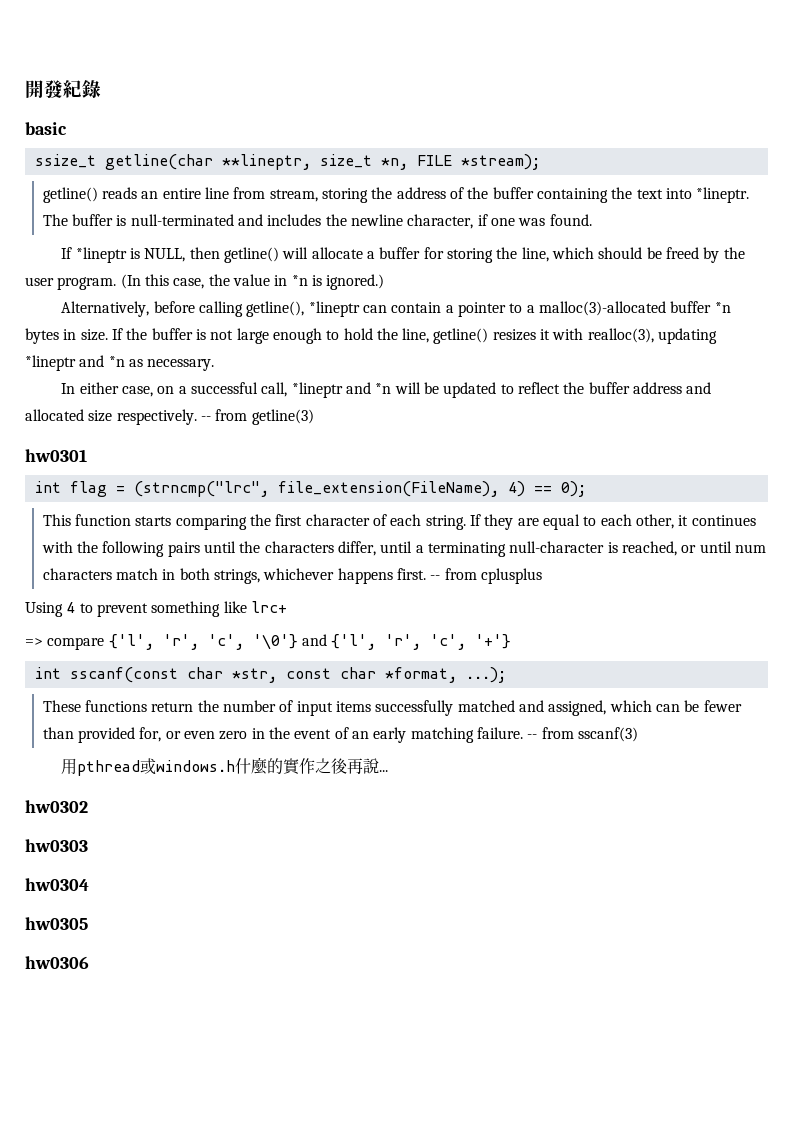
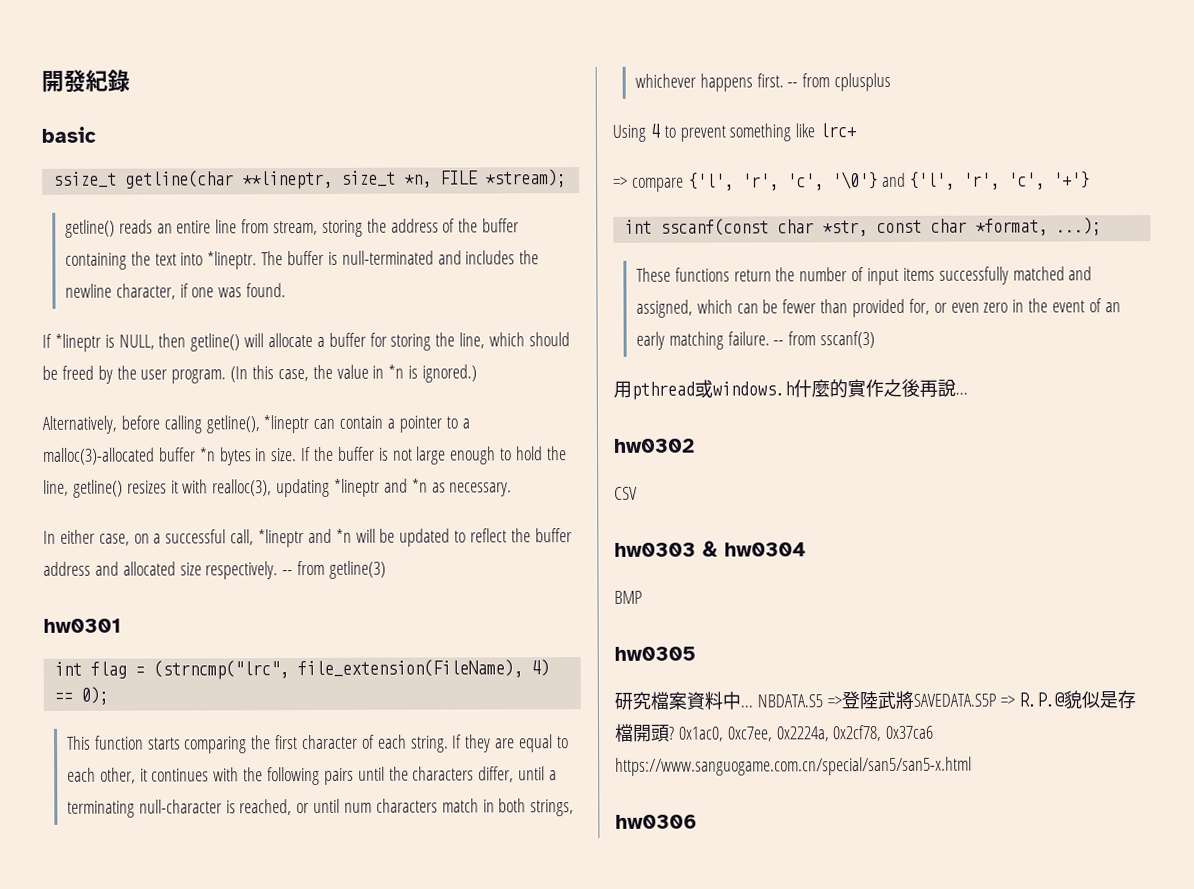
(88, 806) none -> [614,486,638,500] // CSV
[25,878,89,891] [25,917,88,930] // hw0304 // hw0305 -> [702,540,806,557] [614,590,642,604] [614,646,696,661] [614,690,1137,710] [614,723,935,742] [615,756,972,776] & hw0304 // BMP // hw0305 // 研究檔案資料中... NBDATA.S5 =>登陸武將SAVEDATA.S5P => R.P.@貌似是存檔開頭? 0x1ac0, 0xc7ee, 0x2224a, 0x2cf78, 0x37ca6 https://www.sanguogame.com.cn/special/san5/san5-x.html

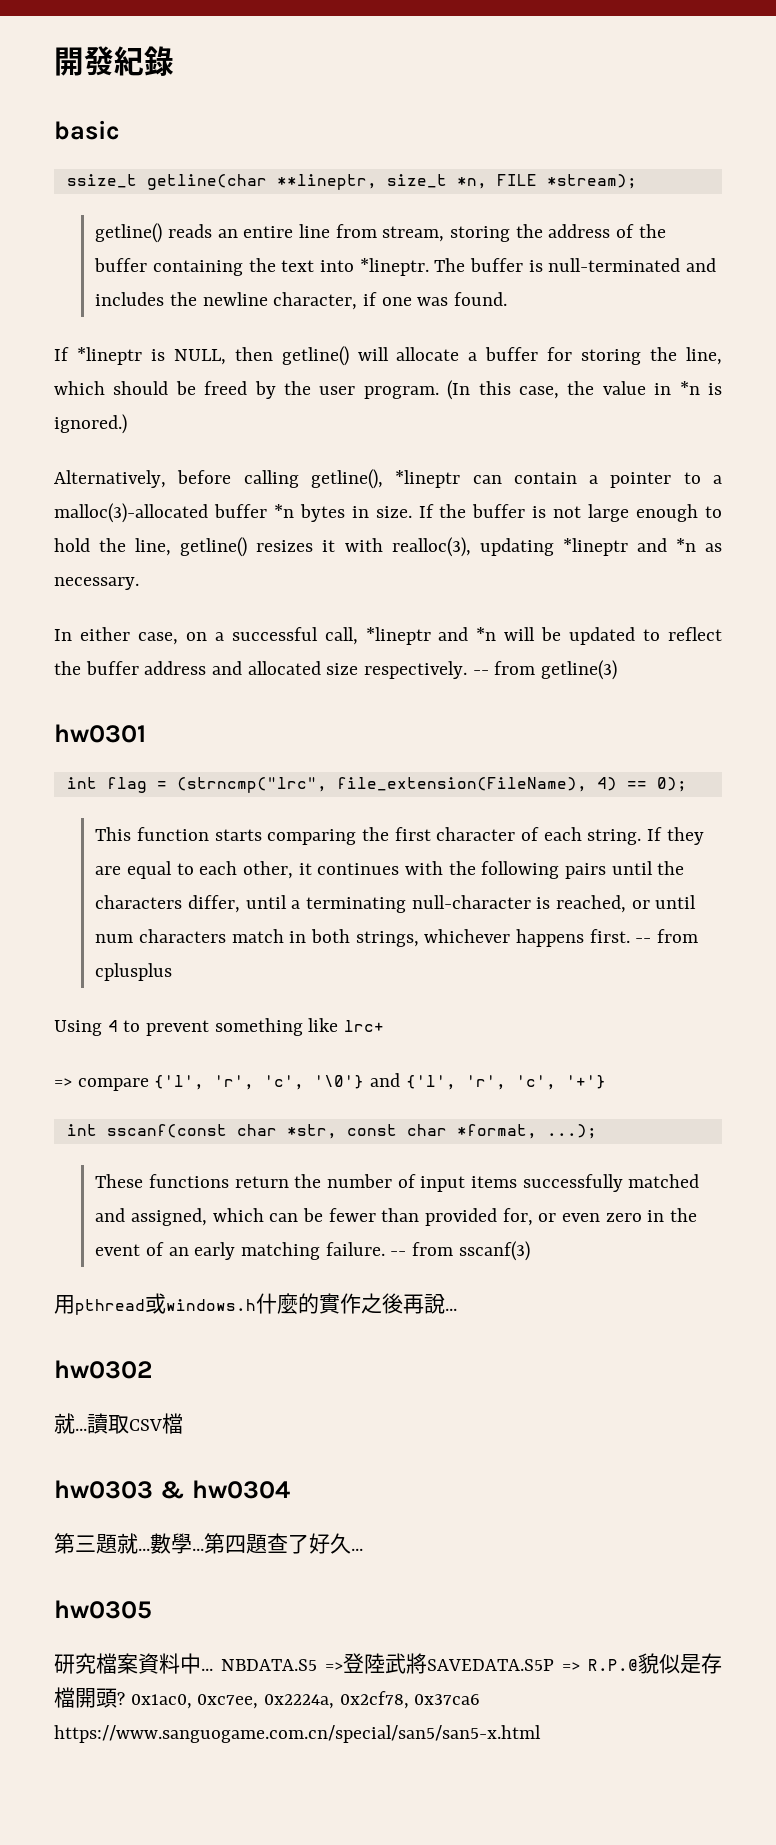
(695, 445) none -> [54,1413,129,1434] 就...讀取
(638, 493) none -> [162,1413,183,1434] 檔
[614,590,642,604] BMP -> [54,1533,363,1554] 第三題就...數學...第四題查了好久...
[615,814,697,829] // hw0306 -> (541, 1734) none

